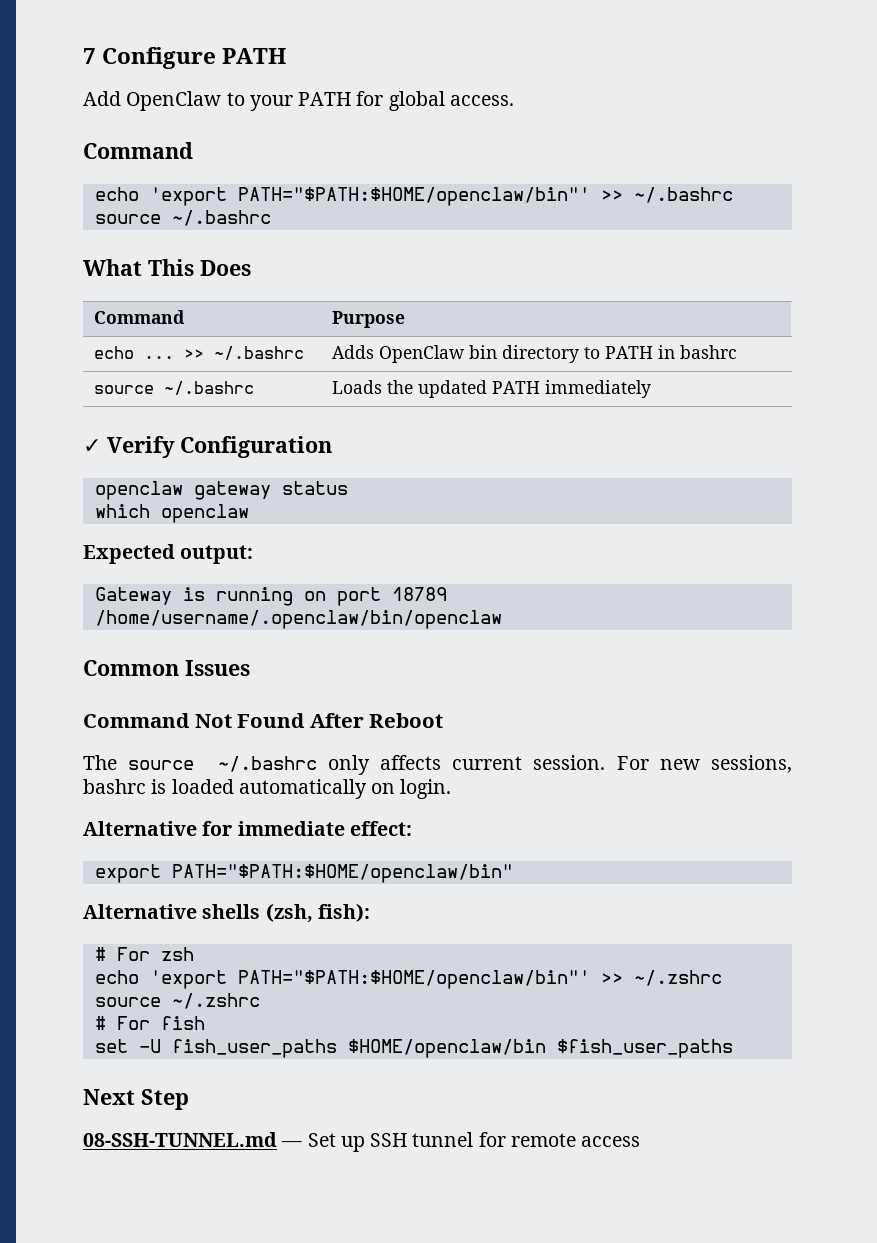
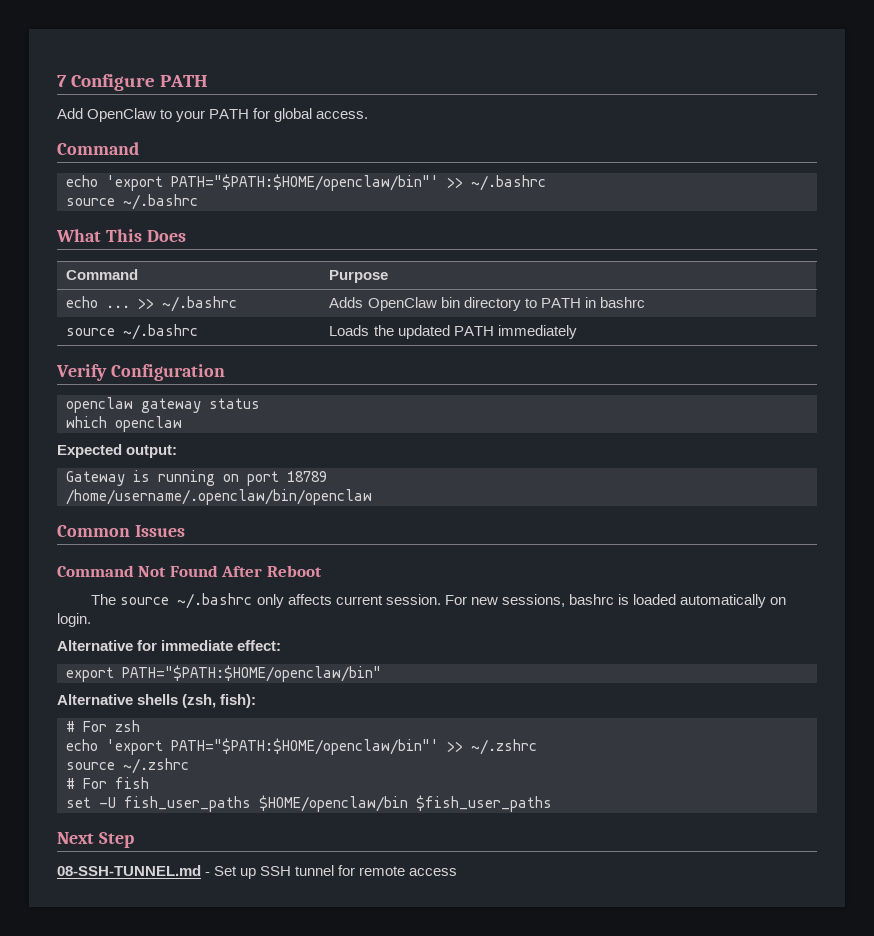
[83,439,101,453] ✓ -> (577, 332) none
[281,1141,303,1147] — -> [205,872,211,876] -

